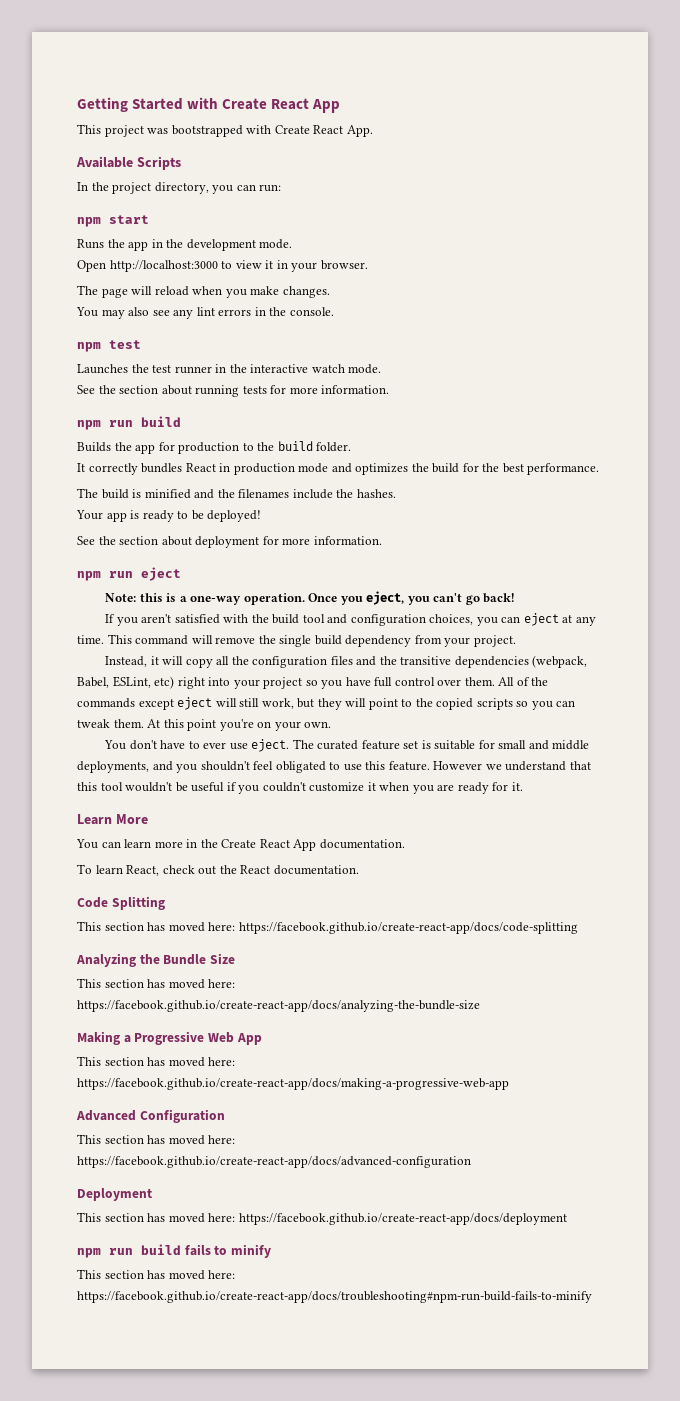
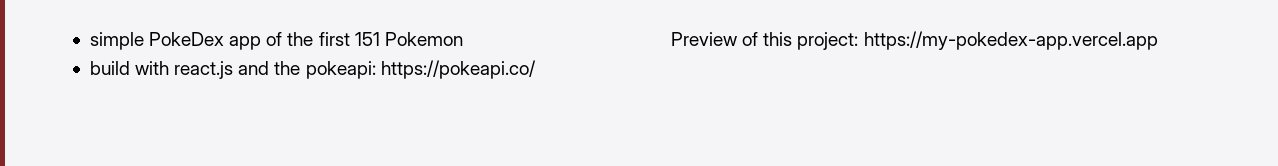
[77,97,341,113] [77,124,373,137] [76,156,181,170] [77,182,282,194] [77,215,149,227] [77,239,293,251] [77,260,368,272] [77,285,330,298] [76,307,334,319] [77,340,141,352] [77,364,382,374] [77,385,390,397] [77,416,181,430] [77,441,352,454] [77,463,600,475] [77,488,396,499] [76,510,262,522] [77,536,382,548] [77,567,181,581] [105,591,515,605] [105,613,596,626] [77,634,516,647] [105,655,588,668] [77,676,549,689] [77,697,576,710] [77,719,332,731] [104,739,590,752] [77,761,591,773] [77,782,523,794] [77,814,148,825] [76,839,405,851] [77,864,359,876] [77,896,165,910] [77,921,578,934] [76,953,235,967] [77,978,236,989] [77,1000,480,1012] [77,1031,262,1045] [77,1056,236,1067] [77,1078,509,1090] [76,1109,225,1123] [77,1134,236,1145] [77,1156,471,1168] [77,1188,152,1201] [77,1212,567,1225] [77,1244,271,1258] [77,1269,236,1280] [77,1291,592,1303] Getting Started with Create React App // This project was bootstrapped with Create React App. // Available Scripts // In the project directory, you can run: // npm start // Runs the app in the development mode. // Open http://localhost:3000 to view it in your browser. // The page will reload when you make changes. // You may also see any lint errors in the console. // npm test // Launches the test runner in the interactive watch mode. // See the section about running tests for more information. // npm run build // Builds the app for production to the build folder. // It correctly bundles React in production mode and optimizes the build for the best performance. // The build is minified and the filenames include the hashes. // Your app is ready to be deployed! // See the section about deployment for more information. // npm run eject // Note: this is a one-way operation. Once you eject, you can't go back! // If you aren't satisfied with the build tool and configuration choices, you can eject at any time. This command will remove the single build dependency from your project. // Instead, it will copy all the configuration files and the transitive dependencies (webpack, Babel, ESLint, etc) right into your project so you have full control over them. All of the commands except eject will still work, but they will point to the copied scripts so you can tweak them. At this point you're on your own. // You don't have to ever use eject. The curated feature set is suitable for small and middle deployments, and you shouldn't feel obligated to use this feature. However we understand that this tool wouldn't be useful if you couldn't customize it when you are ready for it. // Learn More // You can learn more in the Create React App documentation. // To learn React, check out the React documentation. // Code Splitting // This section has moved here: https://facebook.github.io/create-react-app/docs/code-splitting // Analyzing the Bundle Size // This section has moved here: https://facebook.github.io/create-react-app/docs/analyzing-the-bundle-size // Making a Progressive Web App // This section has moved here: https://facebook.github.io/create-react-app/docs/making-a-progressive-web-app // Advanced Configuration // This section has moved here: https://facebook.github.io/create-react-app/docs/advanced-configuration // Deployment // This section has moved here: https://facebook.github.io/create-react-app/docs/deployment // npm run build fails to minify // This section has moved here: https://facebook.github.io/create-react-app/docs/troubleshooting#npm-run-build-fails-to-minify -> [89,32,463,50] [89,60,536,79] [671,31,1158,50] simple PokeDex app of the first 151 Pokemon // build with react.js and the pokeapi: https://pokeapi.co/ // Preview of this project: https://my-pokedex-app.vercel.app

